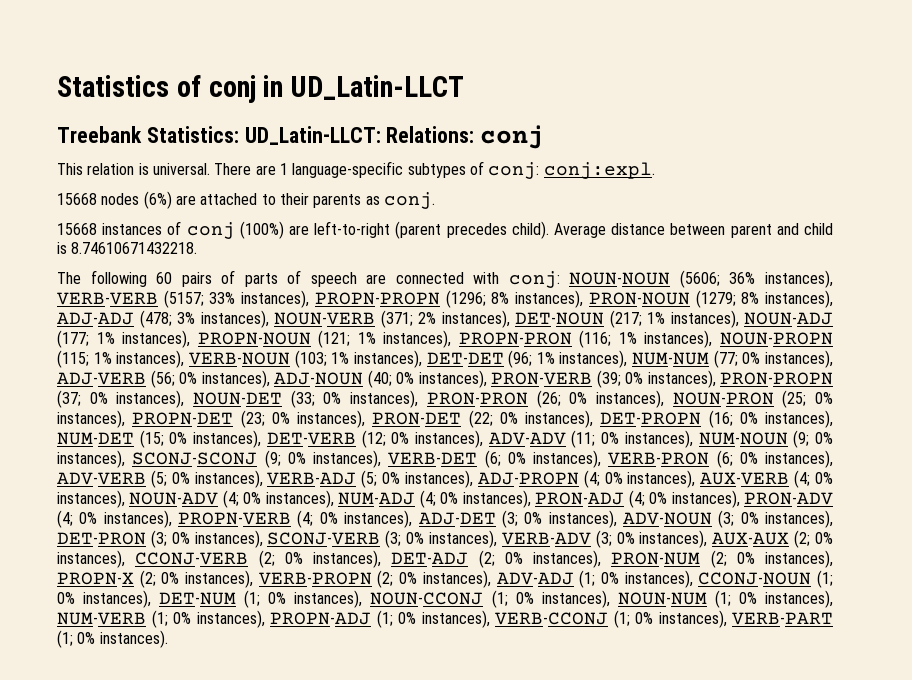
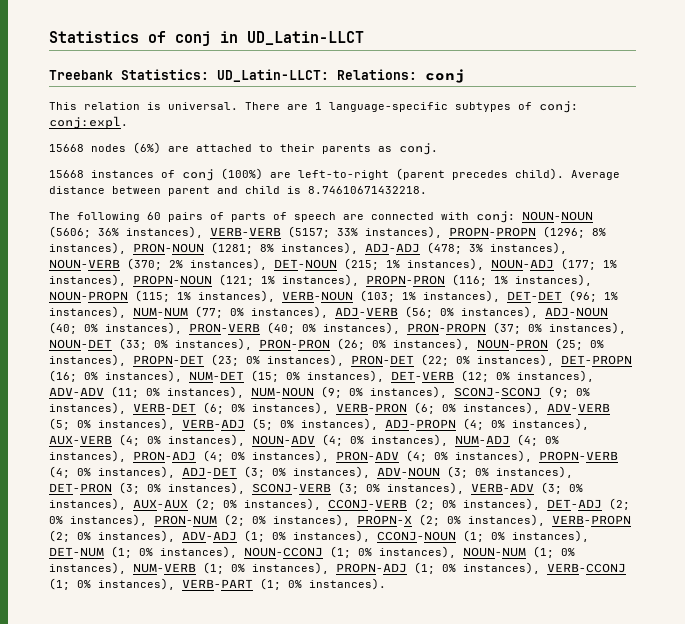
[695,290,736,308] (1279; -> [211,242,253,254] (1281;
[380,310,413,328] (371; -> [127,258,162,270] (370;
[609,310,642,328] (217; -> [344,258,379,270] (215;
[596,370,621,388] (39; -> [267,322,295,334] (40;

